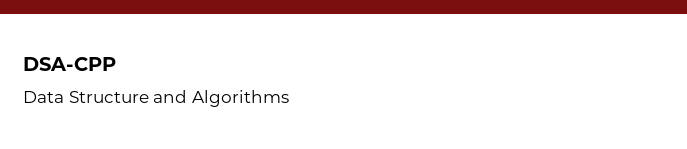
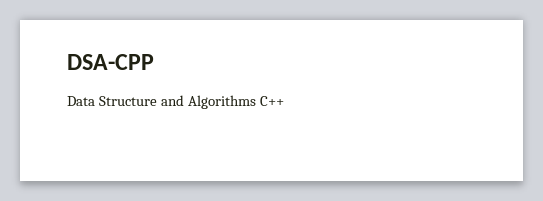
(289, 98) none -> [259,96,284,106] C++

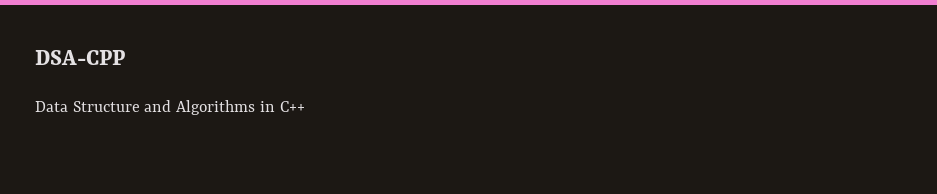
(256, 102) none -> [259,101,275,112] in

